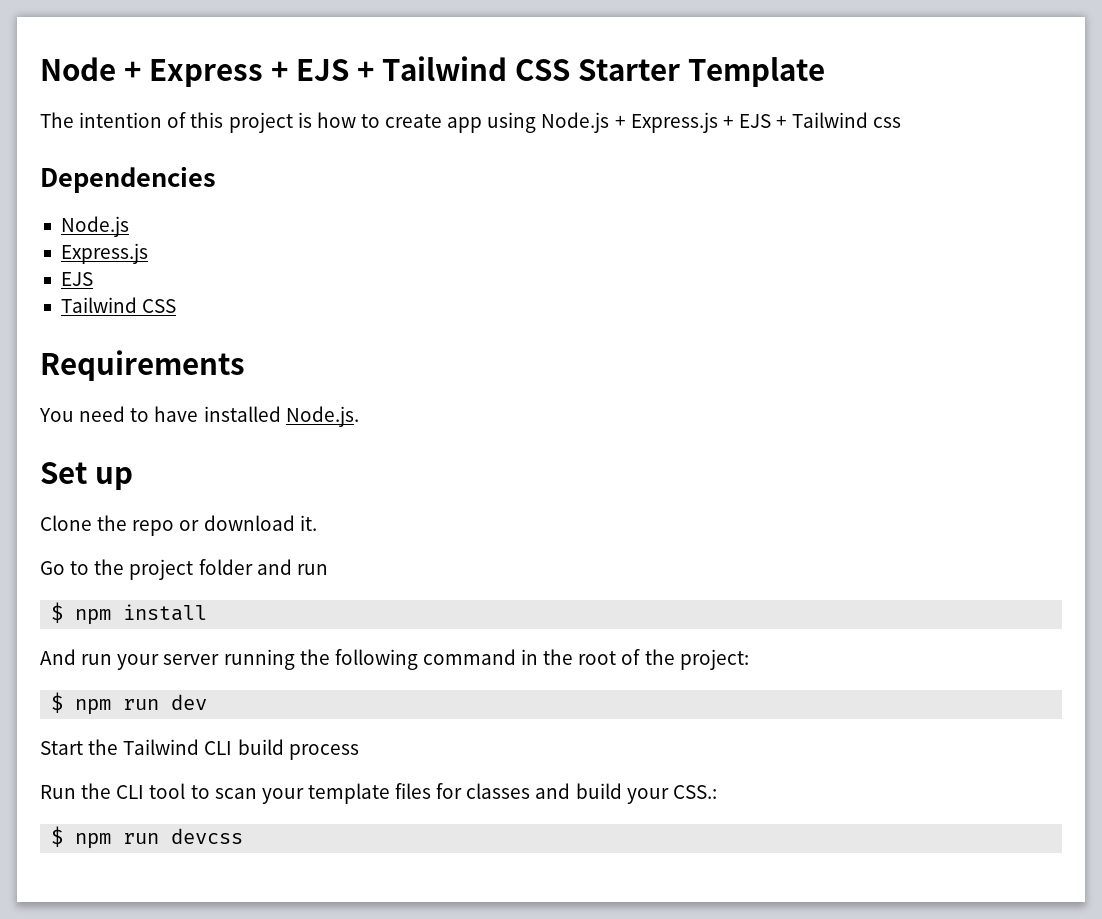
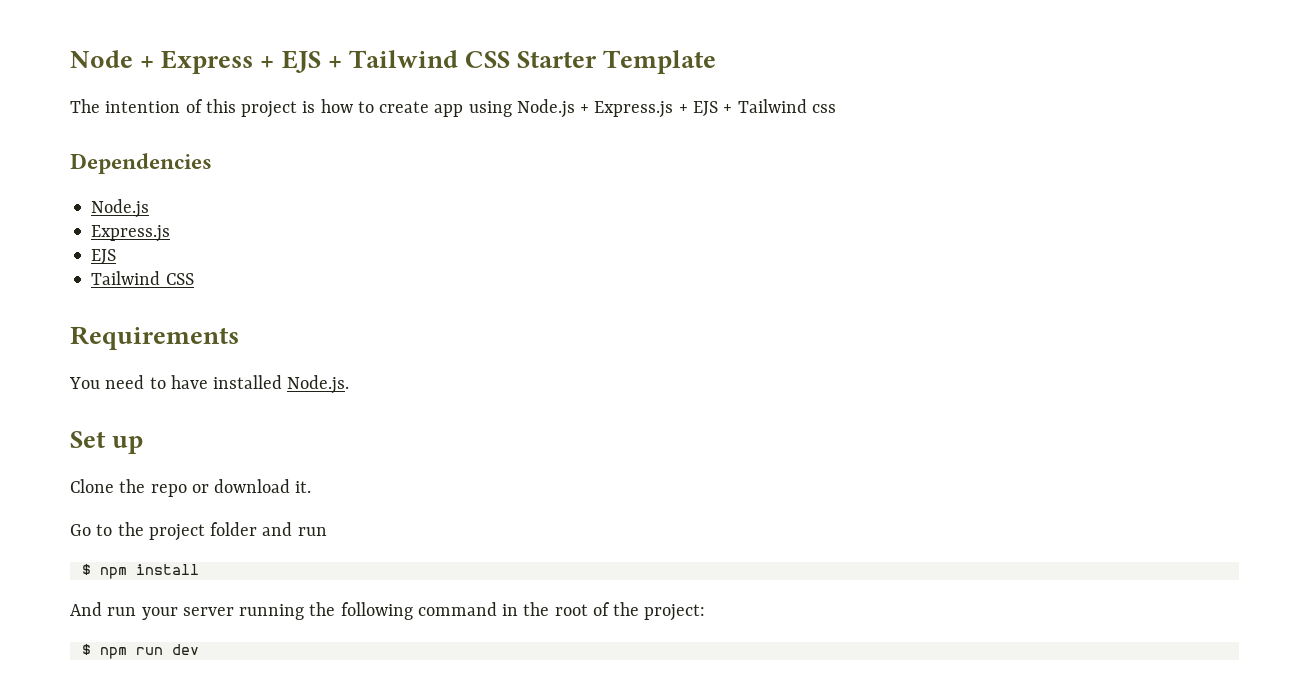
[40,739,359,760] [40,783,717,804] [51,826,244,849] // Start the Tailwind CLI build process // Run the CLI tool to scan your template files for classes and build your CSS.: // $ npm run devcss -> (199, 649) none

